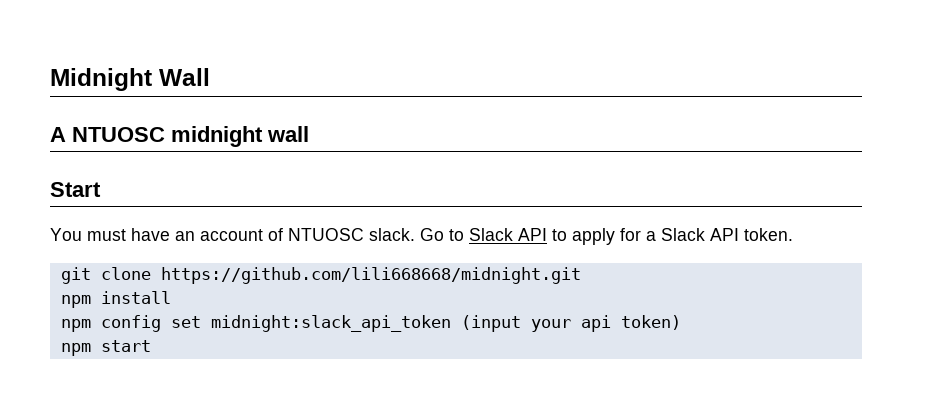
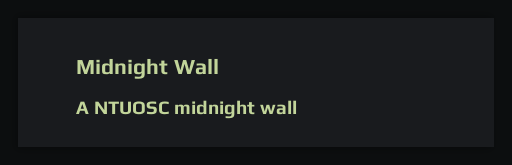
[50,182,101,197] [50,228,793,245] [60,267,581,284] [60,291,171,308] [60,315,681,332] [60,340,151,356] // Start // You must have an account of NTUOSC slack. Go to Slack API to apply for a Slack API token. // git clone https://github.com/lili668668/midnight.git // npm install // npm config set midnight:slack_api_token (input your api token) // npm start -> (298, 107) none

